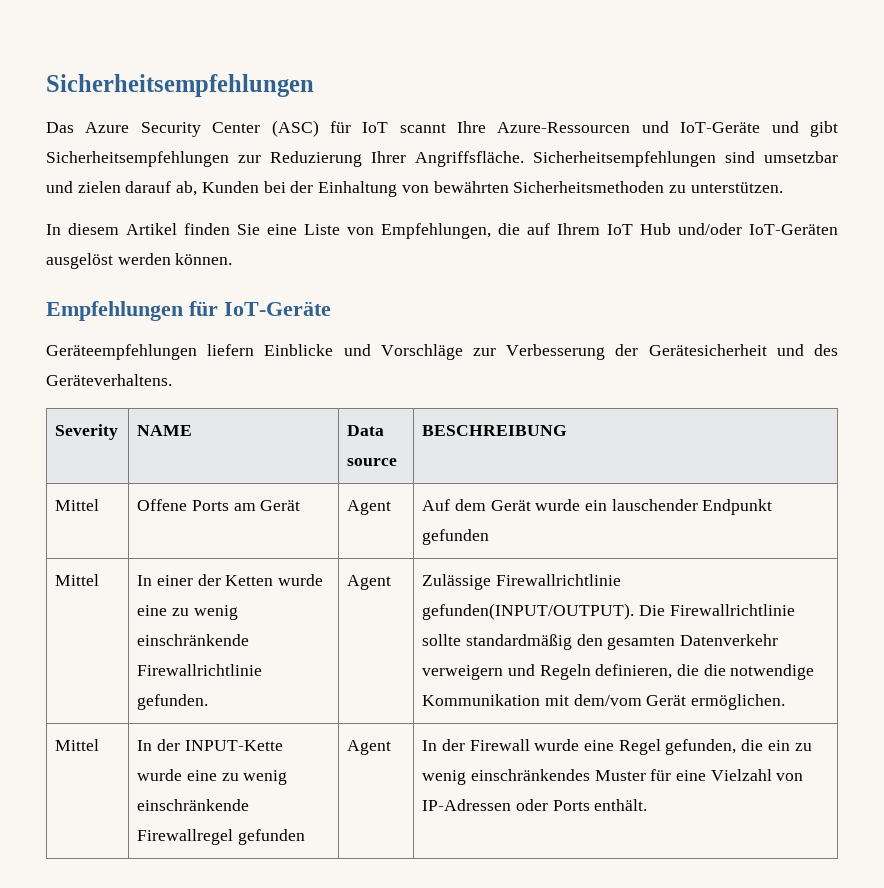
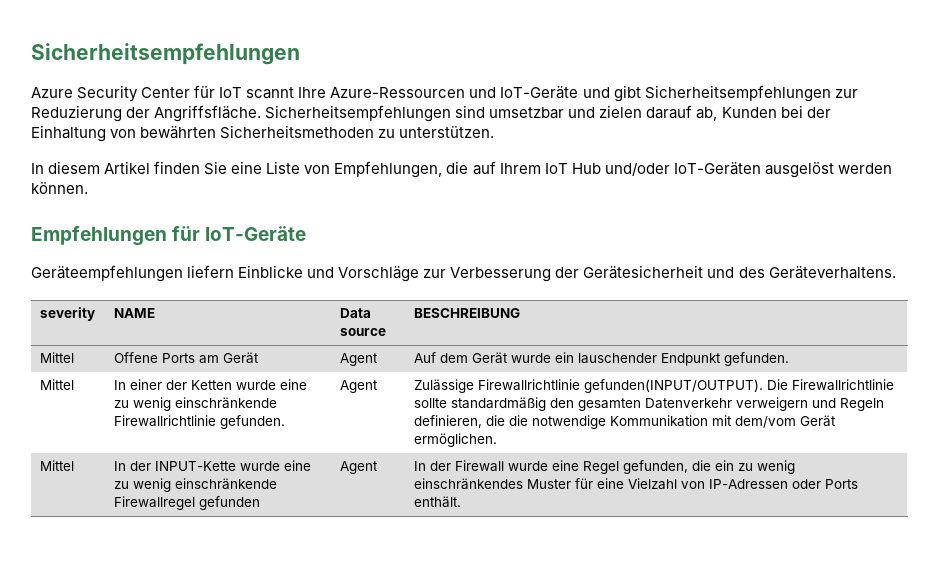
[46,122,74,133] Das -> (300, 54) none
[271,120,319,137] (ASC) -> (191, 92) none
[371,151,406,163] Ihrer -> [126,107,151,118] der
[55,424,119,440] Severity -> [40,307,96,321] severity
[422,529,490,545] gefunden -> [724,352,790,366] gefunden.

